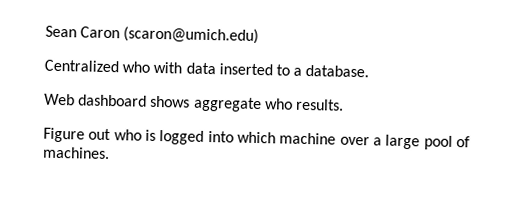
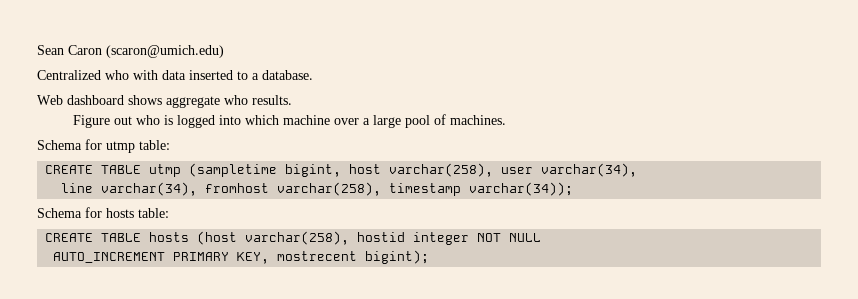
(110, 153) none -> [37,139,170,153] [45,163,638,177] [61,182,574,196] [37,207,169,218] [45,231,542,245] [53,250,430,264] // Schema for utmp table: // CREATE TABLE utmp (sampletime bigint, host varchar(258), user varchar(34), // line varchar(34), fromhost varchar(258), timestamp varchar(34)); // Schema for hosts table: // CREATE TABLE hosts (host varchar(258), hostid integer NOT NULL // AUTO_INCREMENT PRIMARY KEY, mostrecent bigint);

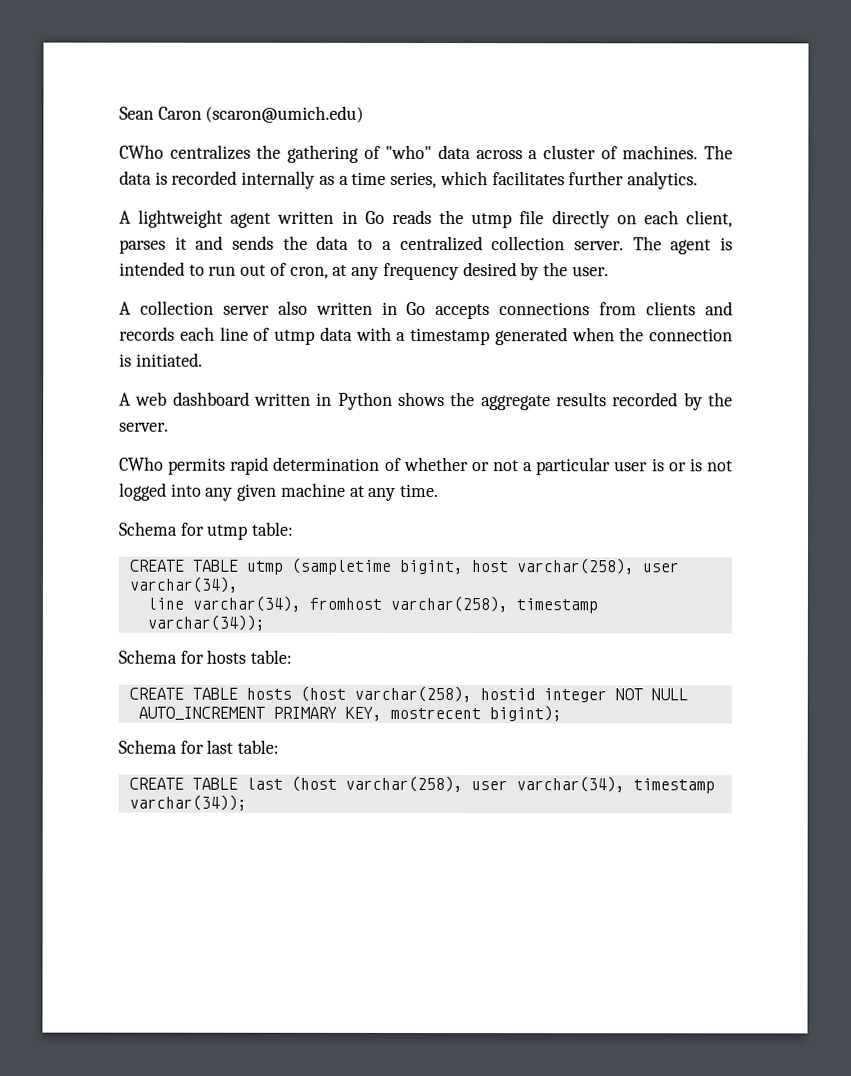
[37,70,313,80] [37,95,292,108] [73,114,507,128] Centralized who with data inserted to a database. // Web dashboard shows aggregate who results. // Figure out who is logged into which machine over a large pool of machines. -> [119,144,734,163] [119,170,698,190] [119,209,733,229] [119,235,734,255] [119,261,609,281] [119,300,733,320] [119,326,733,346] [119,352,203,367] [119,391,733,411] [119,422,169,432] [119,456,733,476] [119,482,440,501] CWho centralizes the gathering of "who" data across a cluster of machines. The data is recorded internally as a time series, which facilitates further analytics. // A lightweight agent written in Go reads the utmp file directly on each client, parses it and sends the data to a centralized collection server. The agent is intended to run out of cron, at any frequency desired by the user. // A collection server also written in Go accepts connections from clients and records each line of utmp data with a timestamp generated when the connection is initiated. // A web dashboard written in Python shows the aggregate results recorded by the server. // CWho permits rapid determination of whether or not a particular user is or is not logged into any given machine at any time.
(430, 257) none -> [118,739,280,754] [128,775,715,794] [128,794,247,811] // Schema for last table: // CREATE TABLE last (host varchar(258), user varchar(34), timestamp varchar(34));

